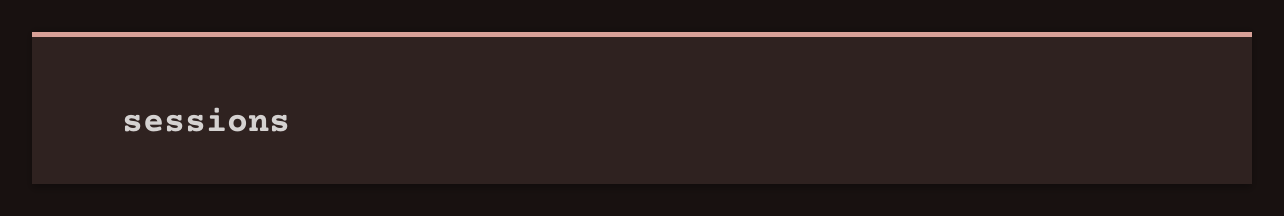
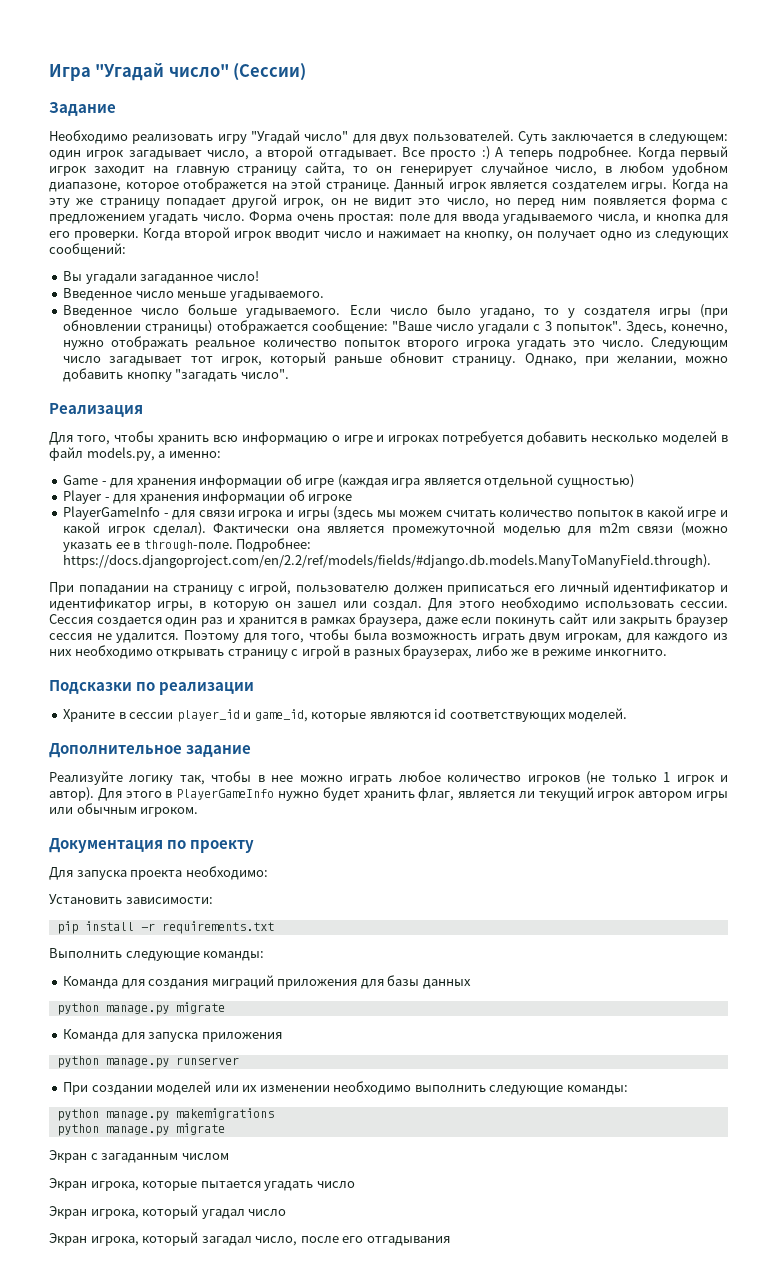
[122,107,290,132] sessions -> [49,63,307,81] [49,102,116,116] [49,130,729,144] [49,146,729,160] [49,162,728,176] [49,178,728,192] [49,194,728,208] [49,211,728,224] [49,227,729,241] [49,243,126,257] [63,271,259,284] [63,288,324,301] [63,304,729,318] [63,320,729,334] [63,336,729,350] [63,352,728,366] [63,368,289,382] [49,403,143,417] [49,431,729,445] [49,447,221,461] [63,474,634,488] [63,490,353,504] [63,506,729,520] [63,522,729,536] [63,538,312,552] [63,554,712,568] [49,581,728,595] [49,597,728,611] [49,613,729,627] [49,629,728,643] [49,645,667,659] [49,680,255,695] [63,708,628,722] [49,743,252,758] [49,771,729,785] [49,787,729,801] [49,803,199,817] [49,838,255,853] [49,866,268,880] [49,894,213,904] [56,921,274,934] [49,948,265,961] [63,975,471,989] [56,1002,225,1015] [63,1029,282,1042] [56,1056,239,1068] [63,1081,628,1095] [56,1108,274,1121] [56,1123,225,1136] [49,1150,229,1163] [49,1178,355,1191] [49,1205,287,1219] [49,1232,450,1246] Игра "Угадай число" (Сессии) // Задание // Необходимо реализовать игру "Угадай число" для двух пользователей. Суть заключается в следующем: один игрок загадывает число, а второй отгадывает. Все просто :) А теперь подробнее. Когда первый игрок заходит на главную страницу сайта, то он генерирует случайное число, в любом удобном диапазоне, которое отображется на этой странице. Данный игрок является создателем игры. Когда на эту же страницу попадает другой игрок, он не видит это число, но перед ним появляется форма с предложением угадать число. Форма очень простая: поле для ввода угадываемого числа, и кнопка для его проверки. Когда второй игрок вводит число и нажимает на кнопку, он получает одно из следующих сообщений: // Вы угадали загаданное число! // Введенное число меньше угадываемого. // Введенное число больше угадываемого. Если число было угадано, то у создателя игры (при обновлении страницы) отображается сообщение: "Ваше число угадали с 3 попыток". Здесь, конечно, нужно отображать реальное количество попыток второго игрока угадать это число. Следующим число загадывает тот игрок, который раньше обновит страницу. Однако, при желании, можно добавить кнопку "загадать число". // Реализация // Для того, чтобы хранить всю информацию о игре и игроках потребуется добавить несколько моделей в файл models.py, а именно: // Game - для хранения информации об игре (каждая игра является отдельной сущностью) // Player - для хранения информации об игроке // PlayerGameInfo - для связи игрока и игры (здесь мы можем считать количество попыток в какой игре и какой игрок сделал). Фактически она является промежуточной моделью для m2m связи (можно указать ее в through-поле. Подробнее: https://docs.djangoproject.com/en/2.2/ref/models/fields/#django.db.models.ManyToManyField.through). // При попадании на страницу с игрой, пользователю должен приписаться его личный идентификатор и идентификатор игры, в которую он зашел или создал. Для этого необходимо использовать сессии. Сессия создается один раз и хранится в рамках браузера, даже если покинуть сайт или закрыть браузер сессия не удалится. Поэтому для того, чтобы была возможность играть двум игрокам, для каждого из них необходимо открывать страницу с игрой в разных браузерах, либо же в режиме инкогнито. // Подсказки по реализации // Храните в сессии player_id и game_id, которые являются id соответствующих моделей. // Дополнительное задание // Реализуйте логику так, чтобы в нее можно играть любое количество игроков (не только 1 игрок и автор). Для этого в PlayerGameInfo нужно будет хранить флаг, является ли текущий игрок автором игры или обычным игроком. // Документация по проекту // Для запуска проекта необходимо: // Установить зависимости: // pip install -r requirements.txt // Выполнить следующие команды: // Команда для создания миграций приложения для базы данных // python manage.py migrate // Команда для запуска приложения // python manage.py runserver // При создании моделей или их изменении необходимо выполнить следующие команды: // python manage.py makemigrations // python manage.py migrate // Экран с загаданным числом // Экран игрока, которые пытается угадать число // Экран игрока, который угадал число // Экран игрока, который загадал число, после его отгадывания

